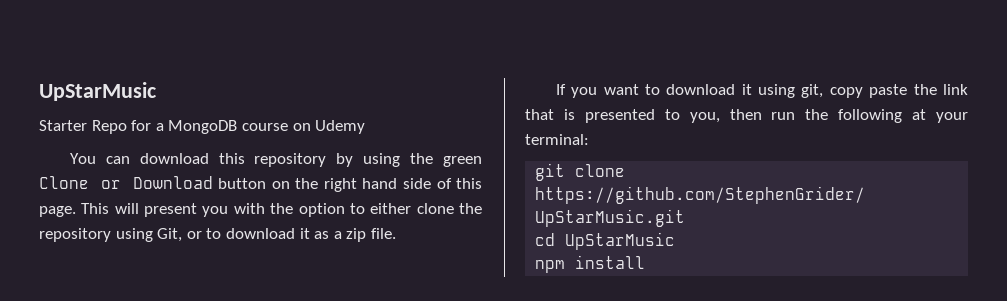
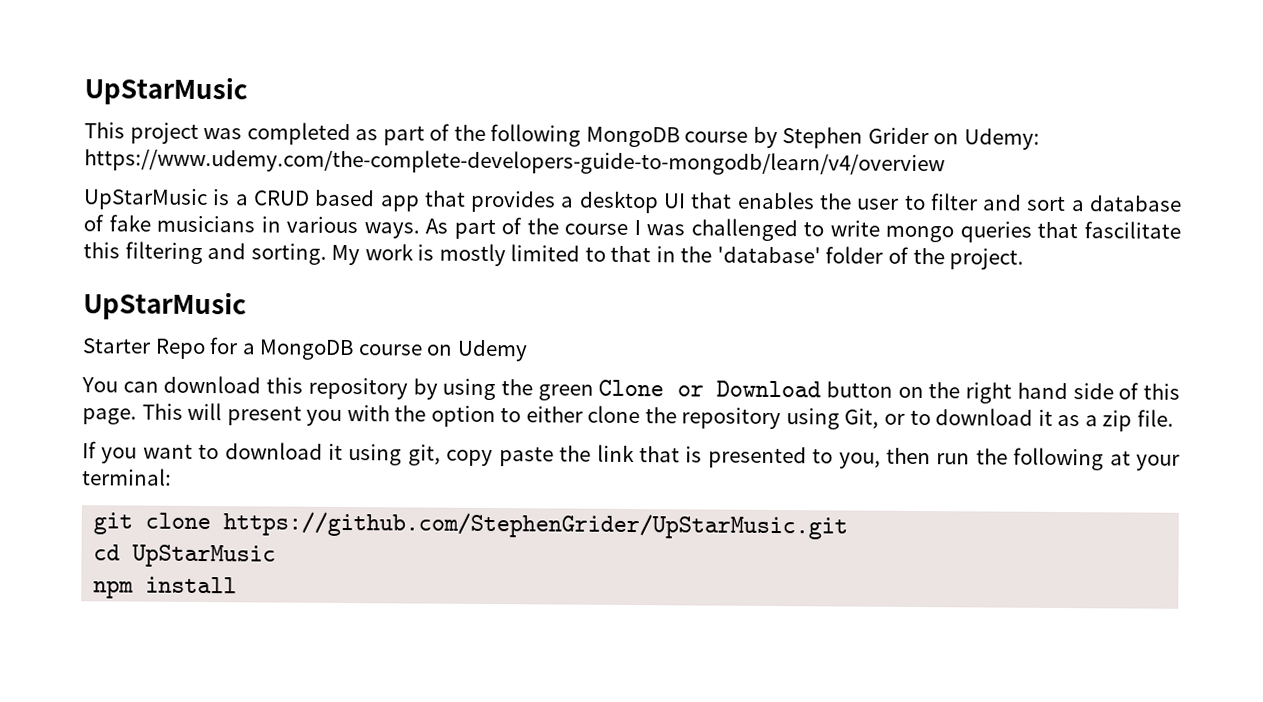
[39,82,156,101] UpStarMusic -> [84,76,248,106] [84,122,1041,150] [84,148,945,177] [83,188,1182,214] [83,214,1181,243] [83,241,1025,270] [83,291,247,321] UpStarMusic // This project was completed as part of the following MongoDB course by Stephen Grider on Udemy: https://www.udemy.com/the-complete-developers-guide-to-mongodb/learn/v4/overview // UpStarMusic is a CRUD based app that provides a desktop UI that enables the user to filter and sort a database of fake musicians in various ways. As part of the course I was challenged to write mongo queries that fascilitate this filtering and sorting. My work is mostly limited to that in the 'database' folder of the project. // UpStarMusic

